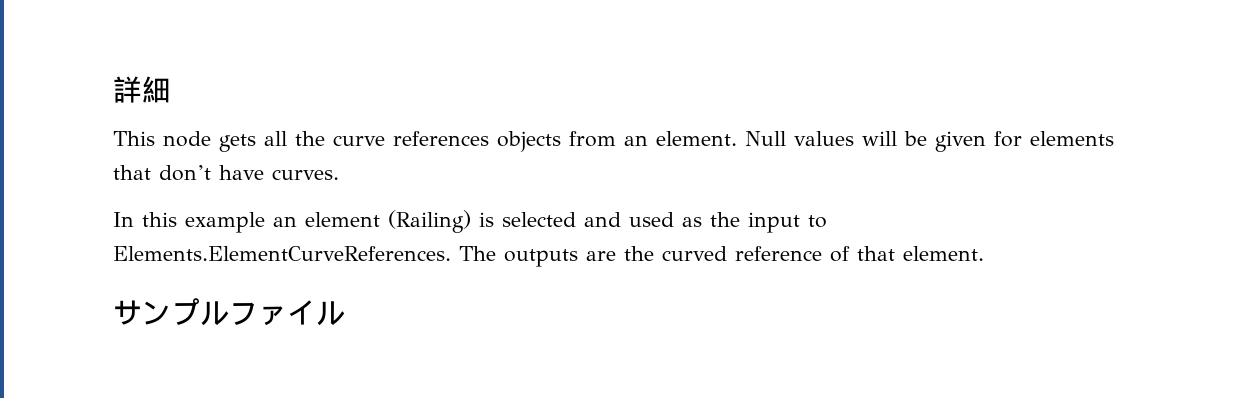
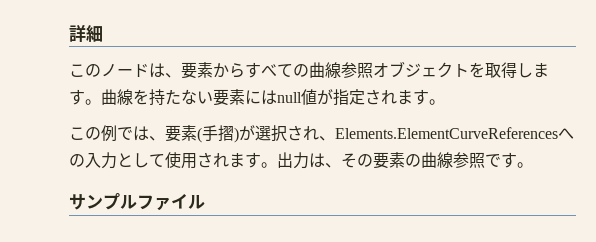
[113,131,1114,152] [113,165,339,181] [113,210,827,233] [113,246,984,267] This node gets all the curve references objects from an element. Null values will be given for elements that don’t have curves. // In this example an element (Railing) is selected and used as the input to Elements.ElementCurveReferences. The outputs are the curved reference of that element. -> [69,61,549,79] [69,89,445,106] [69,125,574,143] [69,152,533,169] このノードは、要素からすべての曲線参照オブジェクトを取得します。曲線を持たない要素にはnull値が指定されます。 // この例では、要素(手摺)が選択され、Elements.ElementCurveReferencesへの入力として使用されます。出力は、その要素の曲線参照です。

